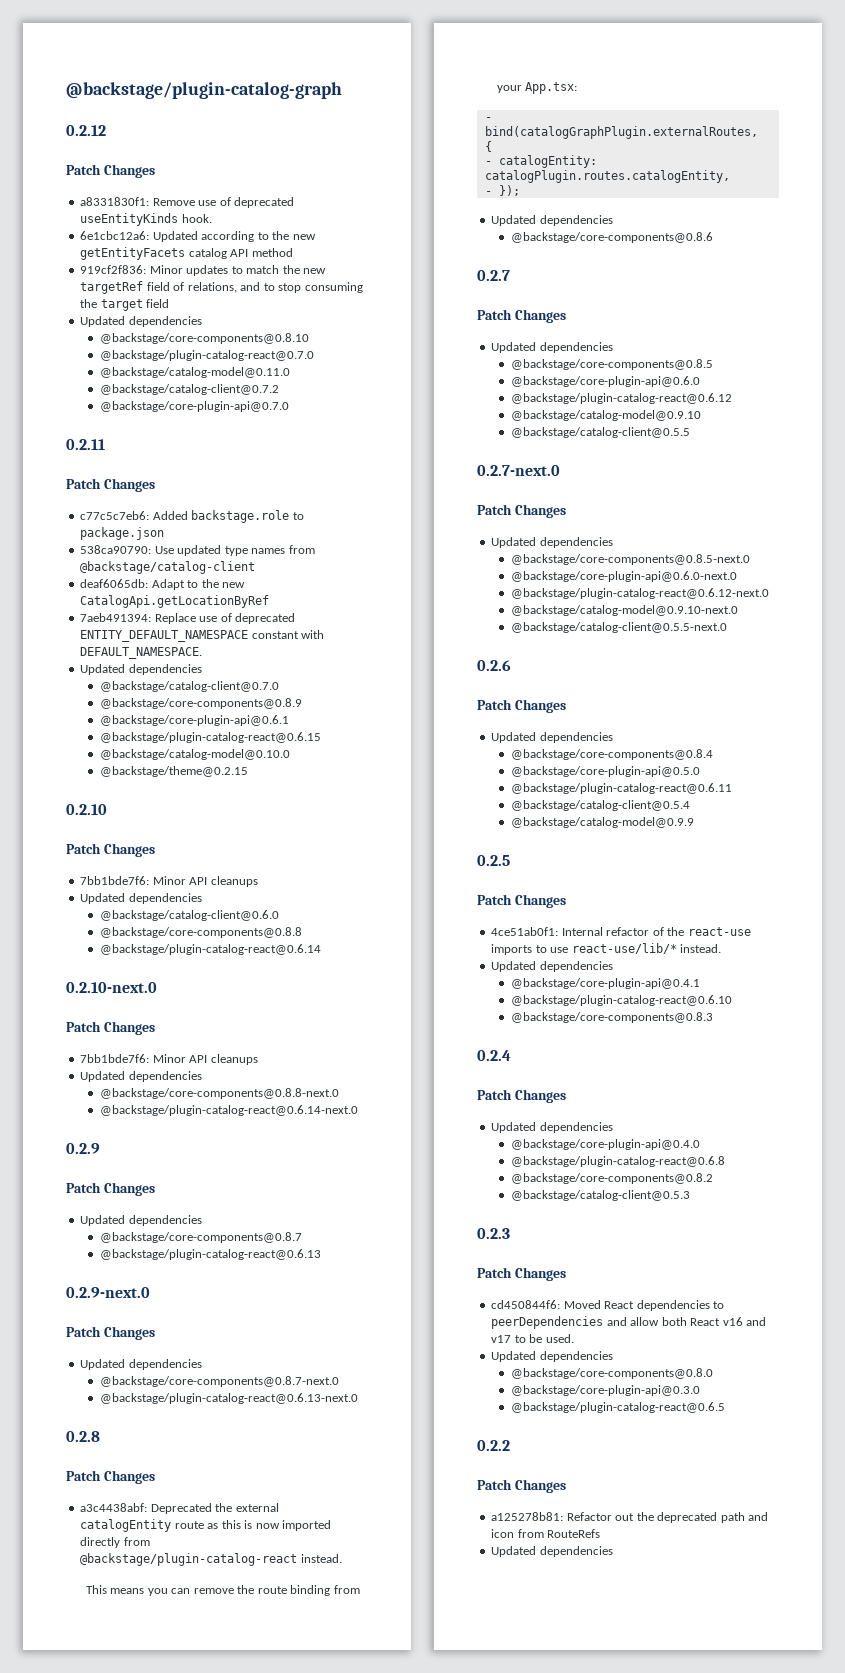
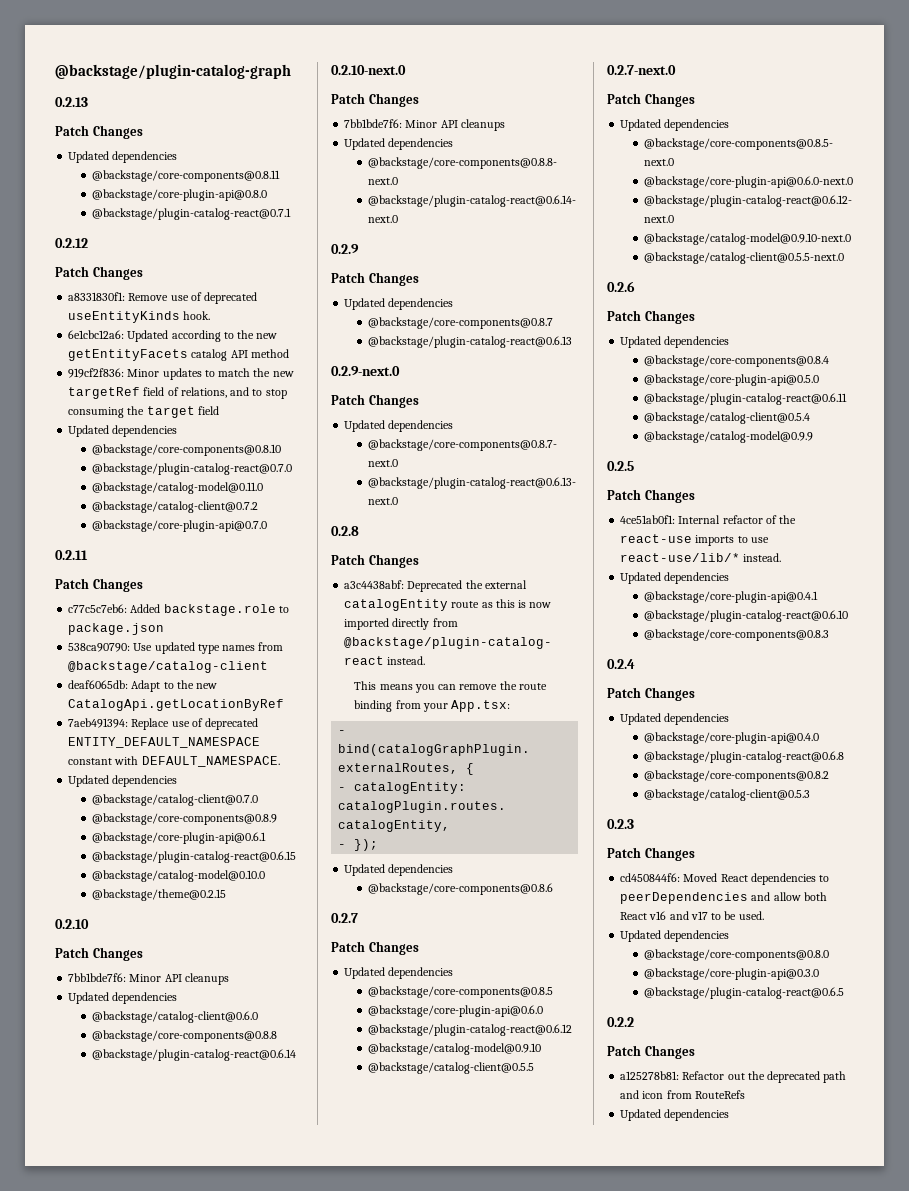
(342, 90) none -> [55,97,88,107] [55,125,143,139] [68,151,178,163] [91,170,280,182] [91,189,267,201] [91,208,291,220] // 0.2.13 // Patch Changes // Updated dependencies // @backstage/core-components@0.8.11 // @backstage/core-plugin-api@0.8.0 // @backstage/plugin-catalog-react@0.7.1

